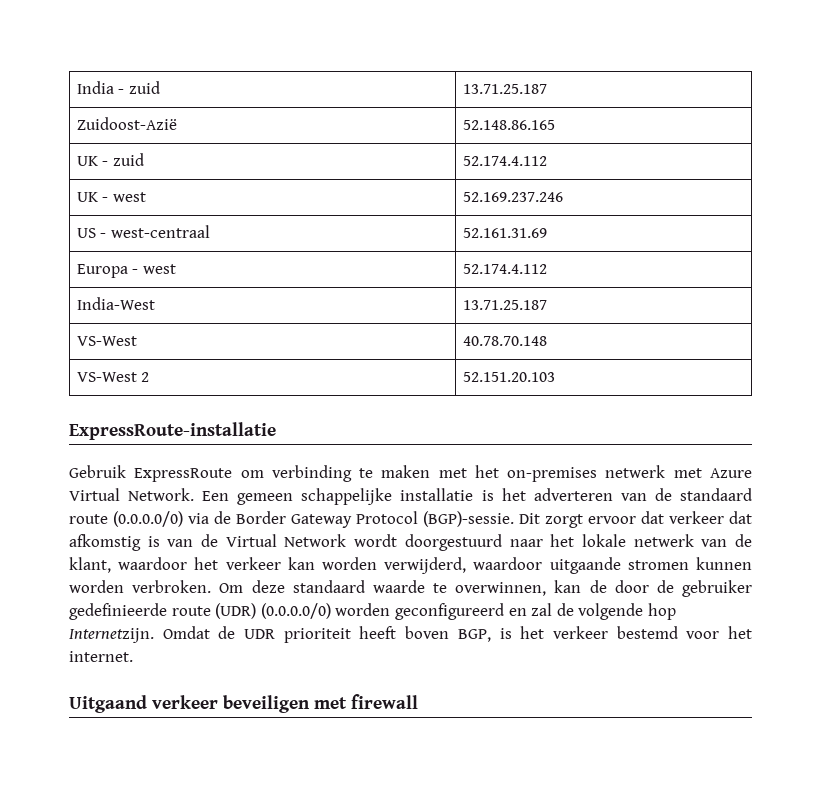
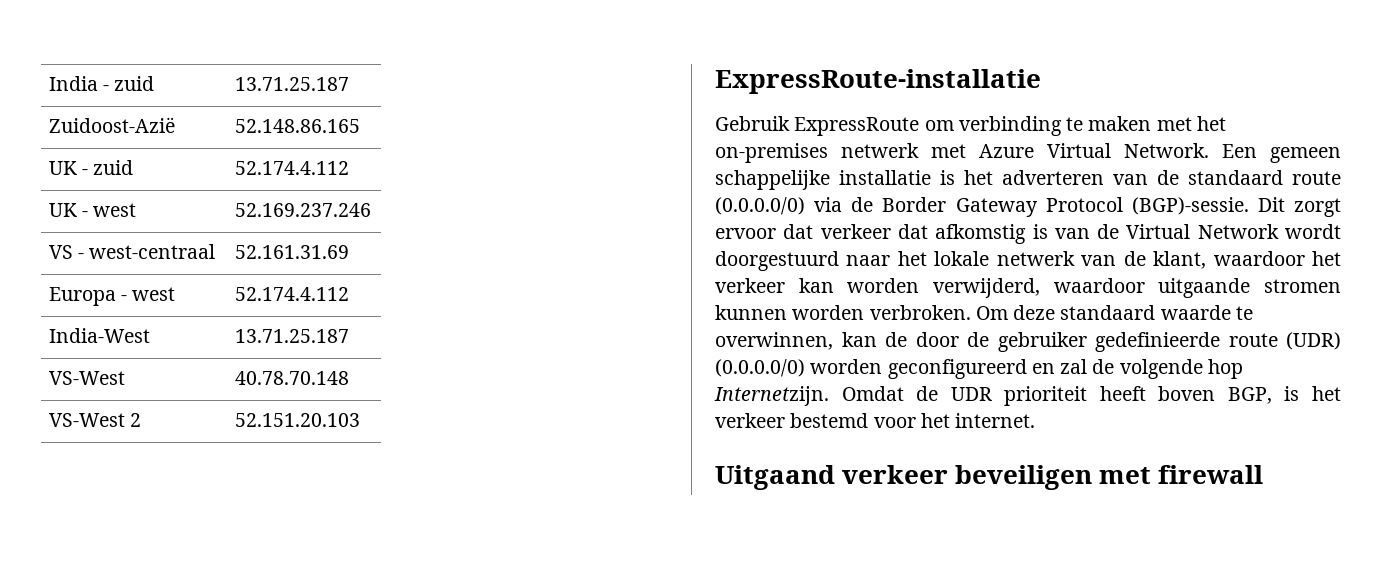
[76,228,96,238] US -> [48,245,73,259] VS

